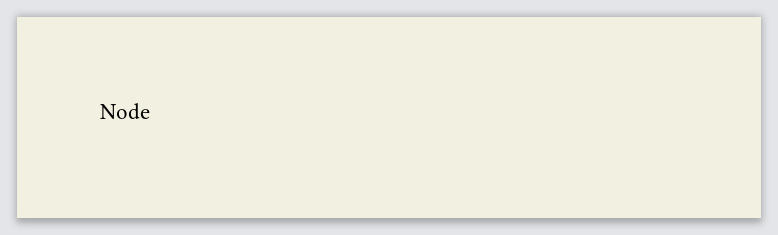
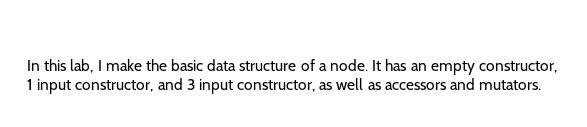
[100,103,150,120] Node -> [27,59,557,75] [27,78,542,94] In this lab, I make the basic data structure of a node. It has an empty constructor, 1 input constructor, and 3 input constructor, as well as accessors and mutators.

